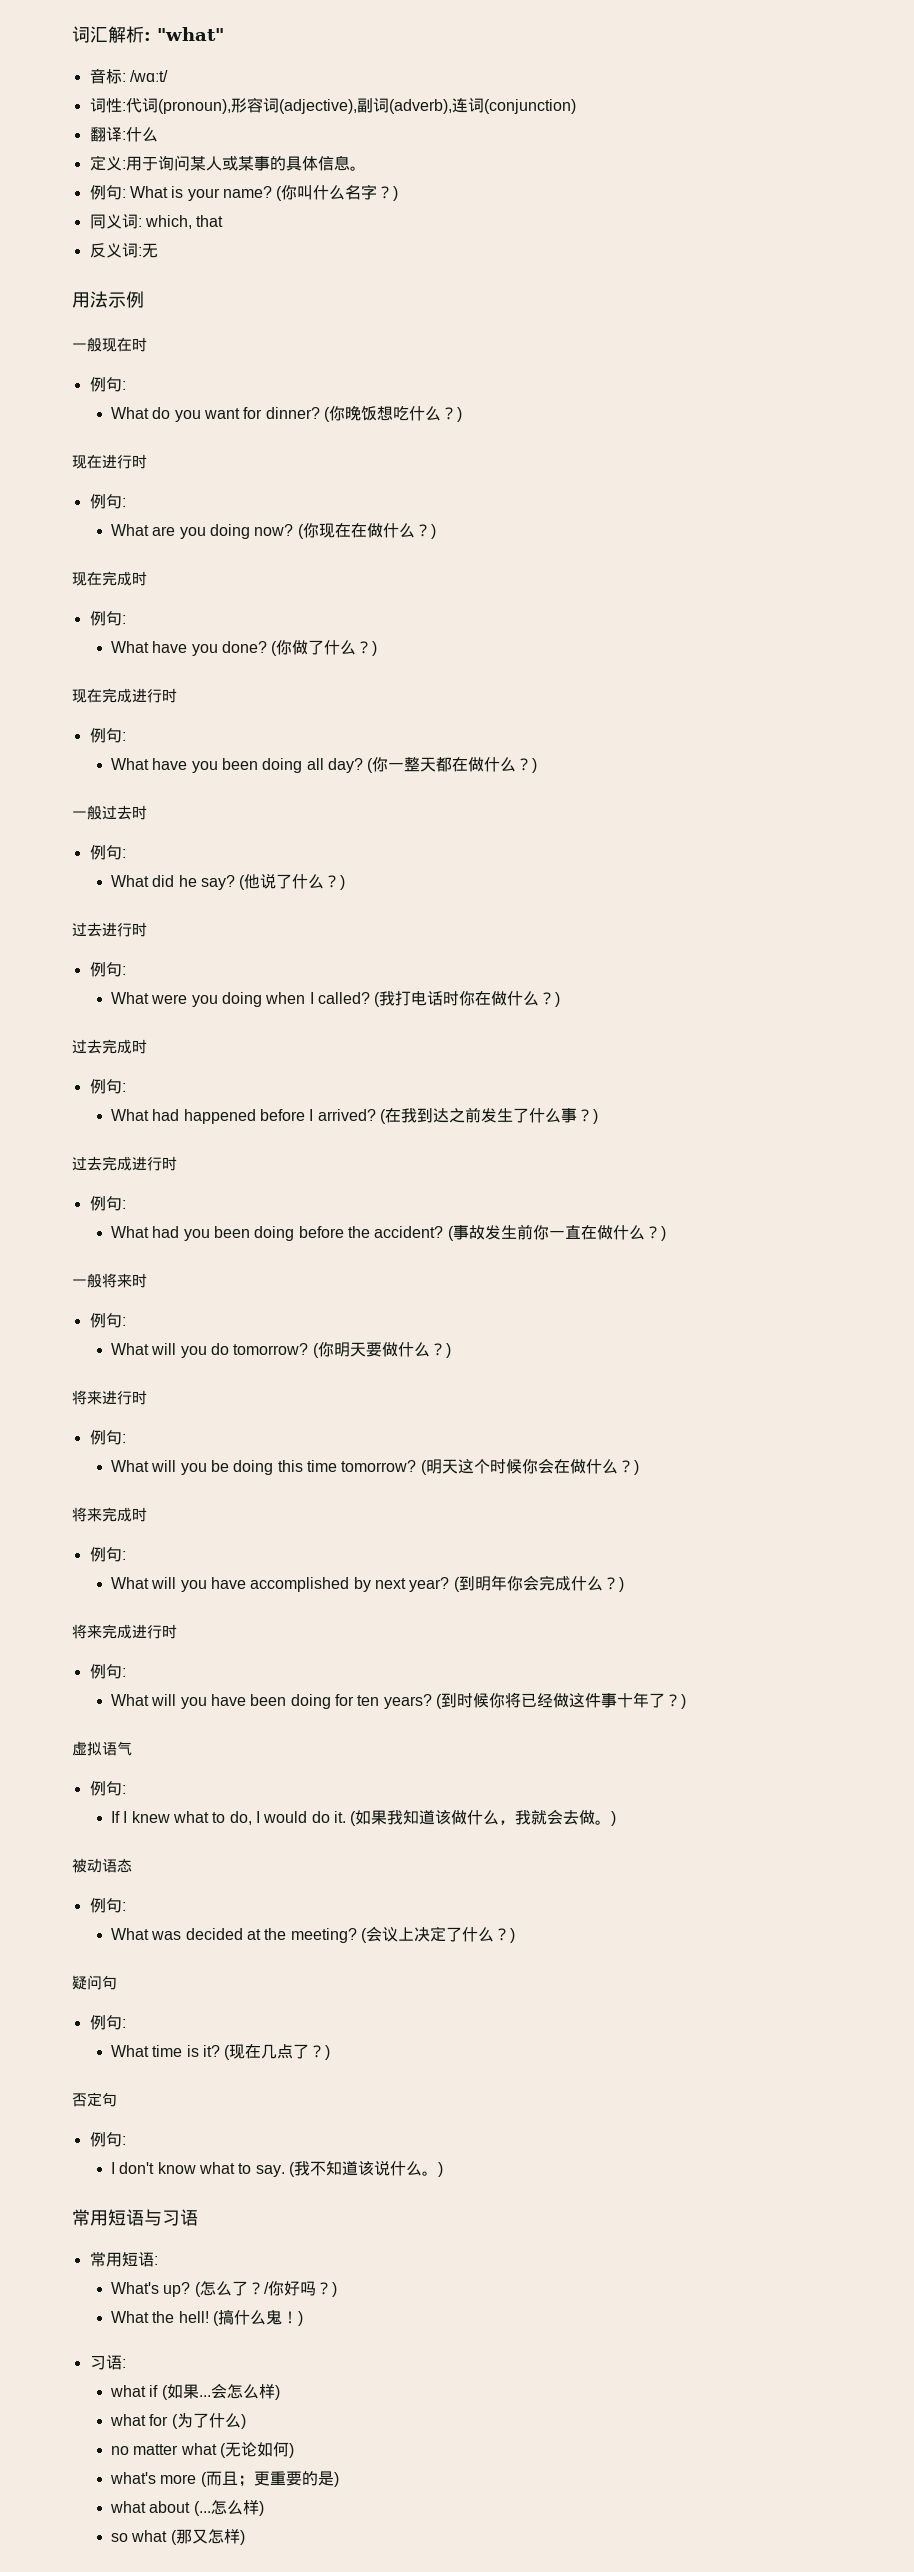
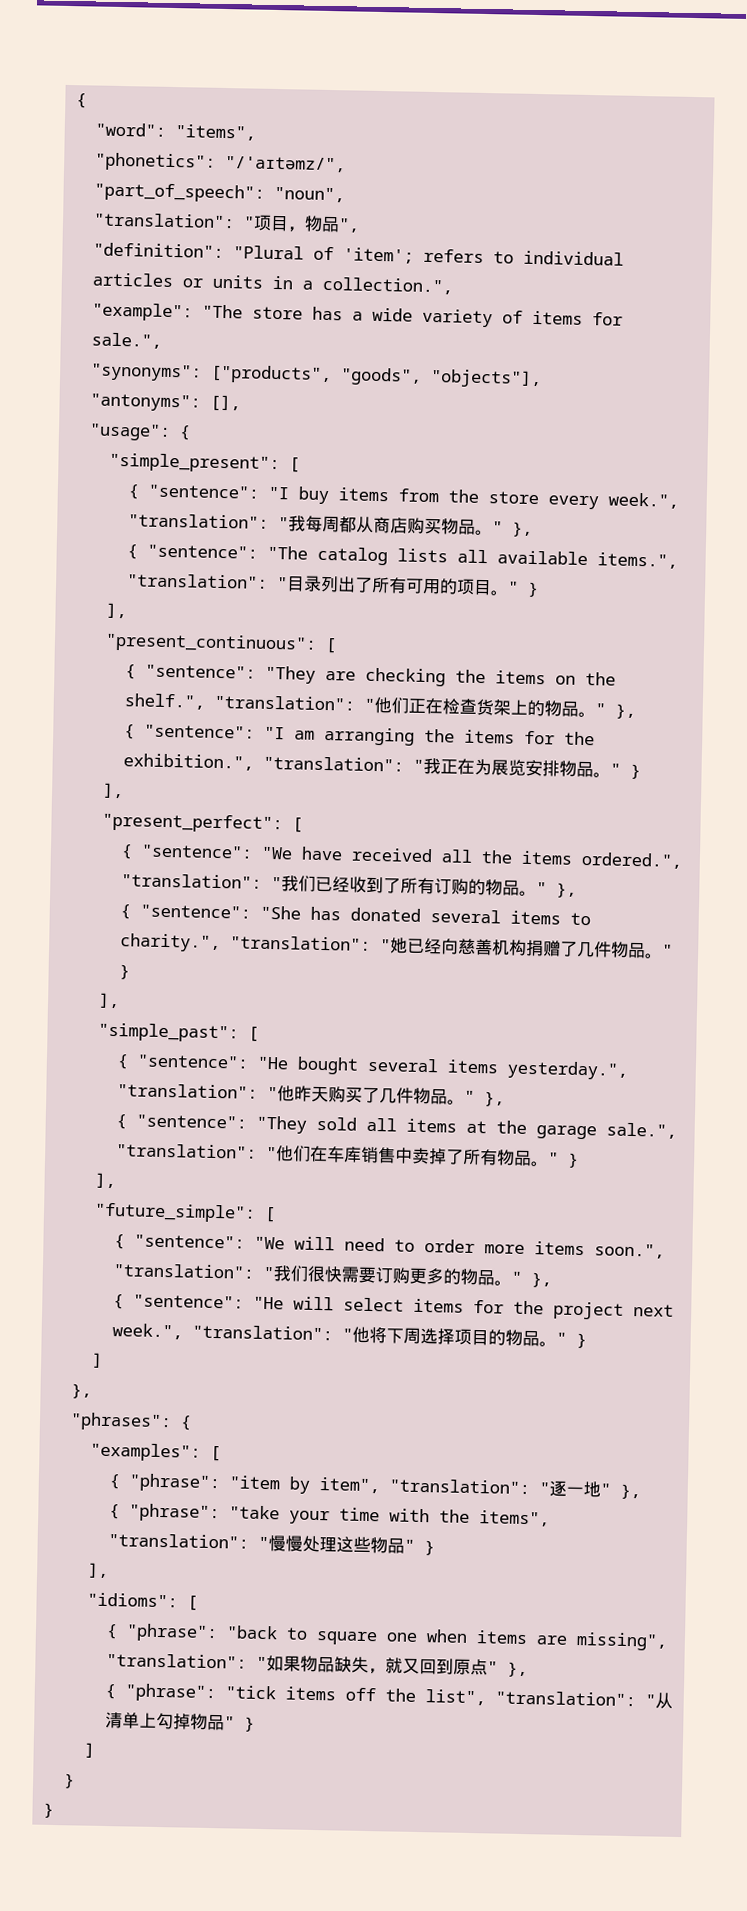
[72,26,224,43] [89,68,168,84] [89,97,576,114] [89,127,158,142] [89,155,366,171] [89,184,399,201] [89,214,224,229] [89,243,158,258] [72,291,144,308] [72,337,147,352] [89,377,126,392] [111,405,463,422] [72,454,147,469] [89,494,126,509] [111,523,436,539] [72,571,147,586] [89,611,126,626] [111,640,378,656] [72,688,177,703] [89,728,126,743] [111,757,538,773] [72,805,147,820] [89,845,126,860] [111,873,346,890] [72,922,147,937] [89,962,126,977] [111,991,561,1007] [72,1039,147,1054] [89,1079,126,1094] [111,1107,599,1124] [72,1156,177,1171] [89,1196,126,1211] [111,1224,666,1241] [72,1273,147,1288] [89,1313,126,1328] [111,1342,451,1358] [72,1390,147,1405] [89,1430,126,1445] [111,1458,639,1475] [72,1507,147,1522] [89,1547,126,1562] [111,1575,624,1592] [72,1624,177,1639] [89,1664,126,1679] [111,1692,686,1709] [72,1741,132,1756] [89,1781,126,1796] [111,1809,617,1826] [72,1858,132,1873] [89,1898,126,1913] [111,1926,516,1943] [72,1975,117,1990] [89,2015,126,2030] [111,2044,331,2060] [72,2092,117,2107] [89,2132,126,2147] [111,2160,444,2177] [72,2209,198,2226] [89,2252,158,2267] [111,2281,337,2297] [111,2310,304,2326] [89,2355,126,2370] [110,2383,280,2400] [110,2413,246,2429] [111,2442,295,2458] [110,2471,339,2487] [110,2500,264,2516] [111,2529,245,2545] 词汇解析: "what" // 音标: /wɑːt/ // 词性:代词(pronoun),形容词(adjective),副词(adverb),连词(conjunction) // 翻译:什么 // 定义:用于询问某人或某事的具体信息。 // 例句: What is your name? (你叫什么名字？) // 同义词: which, that // 反义词:无 // 用法示例 // 一般现在时 // 例句: // What do you want for dinner? (你晚饭想吃什么？) // 现在进行时 // 例句: // What are you doing now? (你现在在做什么？) // 现在完成时 // 例句: // What have you done? (你做了什么？) // 现在完成进行时 // 例句: // What have you been doing all day? (你一整天都在做什么？) // 一般过去时 // 例句: // What did he say? (他说了什么？) // 过去进行时 // 例句: // What were you doing when I called? (我打电话时你在做什么？) // 过去完成时 // 例句: // What had happened before I arrived? (在我到达之前发生了什么事？) // 过去完成进行时 // 例句: // What had you been doing before the accident? (事故发生前你一直在做什么？) // 一般将来时 // 例句: // What will you do tomorrow? (你明天要做什么？) // 将来进行时 // 例句: // What will you be doing this time tomorrow? (明天这个时候你会在做什么？) // 将来完成时 // 例句: // What will you have accomplished by next year? (到明年你会完成什么？) // 将来完成进行时 // 例句: // What will you have been doing for ten years? (到时候你将已经做这件事十年了？) // 虚拟语气 // 例句: // If I knew what to do, I would do it. (如果我知道该做什么，我就会去做。) // 被动语态 // 例句: // What was decided at the meeting? (会议上决定了什么？) // 疑问句 // 例句: // What time is it? (现在几点了？) // 否定句 // 例句: // I don't know what to say. (我不知道该说什么。) // 常用短语与习语 // 常用短语: // What's up? (怎么了？/你好吗？) // What the hell! (搞什么鬼！) // 习语: // what if (如果...会怎么样) // what for (为了什么) // no matter what (无论如何) // what's more (而且；更重要的是) // what about (...怎么样) // so what (那又怎样) -> [75,93,87,109] [94,122,256,141] [94,152,346,173] [93,182,345,203] [92,212,360,233] [92,242,624,266] [91,272,453,295] [91,302,623,328] [90,332,162,349] [90,363,542,389] [89,393,241,412] [88,423,191,441] [108,452,300,474] [127,484,679,510] [127,513,533,537] [126,544,678,569] [126,573,539,598] [105,602,127,619] [104,632,337,654] [124,664,616,687] [123,693,636,719] [123,724,595,746] [122,753,641,780] [101,782,124,799] [101,812,303,834] [120,844,683,869] [120,873,577,898] [119,904,591,926] [119,933,673,959] [118,964,130,980] [97,992,120,1009] [97,1022,259,1043] [116,1054,628,1080] [116,1083,505,1107] [115,1114,677,1140] [115,1143,579,1168] [94,1172,116,1189] [93,1202,276,1223] [113,1234,665,1259] [112,1263,552,1288] [112,1294,674,1320] [111,1323,587,1349] [91,1352,103,1368] [70,1383,92,1399] [69,1412,192,1432] [89,1442,221,1462] [108,1473,641,1500] [108,1503,550,1527] [107,1533,435,1556] [87,1562,109,1579] [86,1592,198,1611] [105,1623,668,1651] [105,1652,528,1678] [104,1683,673,1709] [104,1711,255,1732] [83,1742,95,1758] [62,1773,75,1789] [42,1802,54,1819] { // "word": "items", // "phonetics": "/ˈaɪtəmz/", // "part_of_speech": "noun", // "translation": "项目，物品", // "definition": "Plural of 'item'; refers to individual articles or units in a collection.", // "example": "The store has a wide variety of items for sale.", // "synonyms": ["products", "goods", "objects"], // "antonyms": [], // "usage": { // "simple_present": [ // { "sentence": "I buy items from the store every week.", "translation": "我每周都从商店购买物品。" }, // { "sentence": "The catalog lists all available items.", "translation": "目录列出了所有可用的项目。" } // ], // "present_continuous": [ // { "sentence": "They are checking the items on the shelf.", "translation": "他们正在检查货架上的物品。" }, // { "sentence": "I am arranging the items for the exhibition.", "translation": "我正在为展览安排物品。" } // ], // "present_perfect": [ // { "sentence": "We have received all the items ordered.", "translation": "我们已经收到了所有订购的物品。" }, // { "sentence": "She has donated several items to charity.", "translation": "她已经向慈善机构捐赠了几件物品。" } // ], // "simple_past": [ // { "sentence": "He bought several items yesterday.", "translation": "他昨天购买了几件物品。" }, // { "sentence": "They sold all items at the garage sale.", "translation": "他们在车库销售中卖掉了所有物品。" } // ], // "future_simple": [ // { "sentence": "We will need to order more items soon.", "translation": "我们很快需要订购更多的物品。" }, // { "sentence": "He will select items for the project next week.", "translation": "他将下周选择项目的物品。" } // ] // }, // "phrases": { // "examples": [ // { "phrase": "item by item", "translation": "逐一地" }, // { "phrase": "take your time with the items", "translation": "慢慢处理这些物品" } // ], // "idioms": [ // { "phrase": "back to square one when items are missing", "translation": "如果物品缺失，就又回到原点" }, // { "phrase": "tick items off the list", "translation": "从清单上勾掉物品" } // ] // } // }

